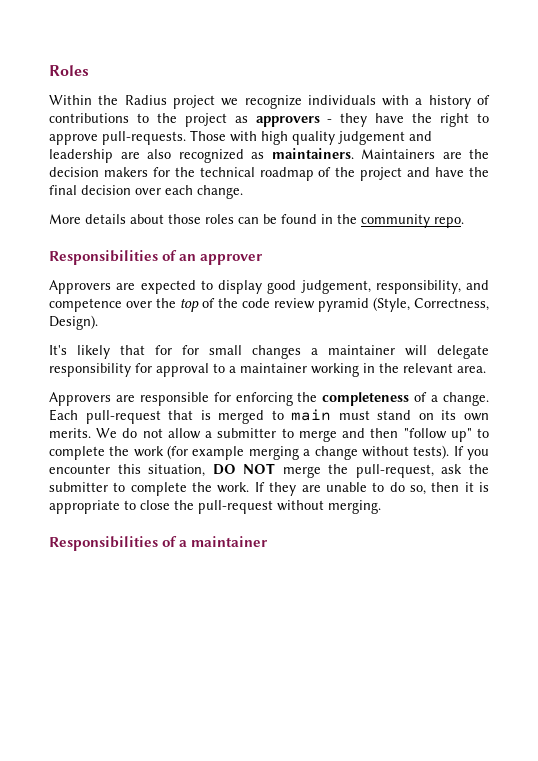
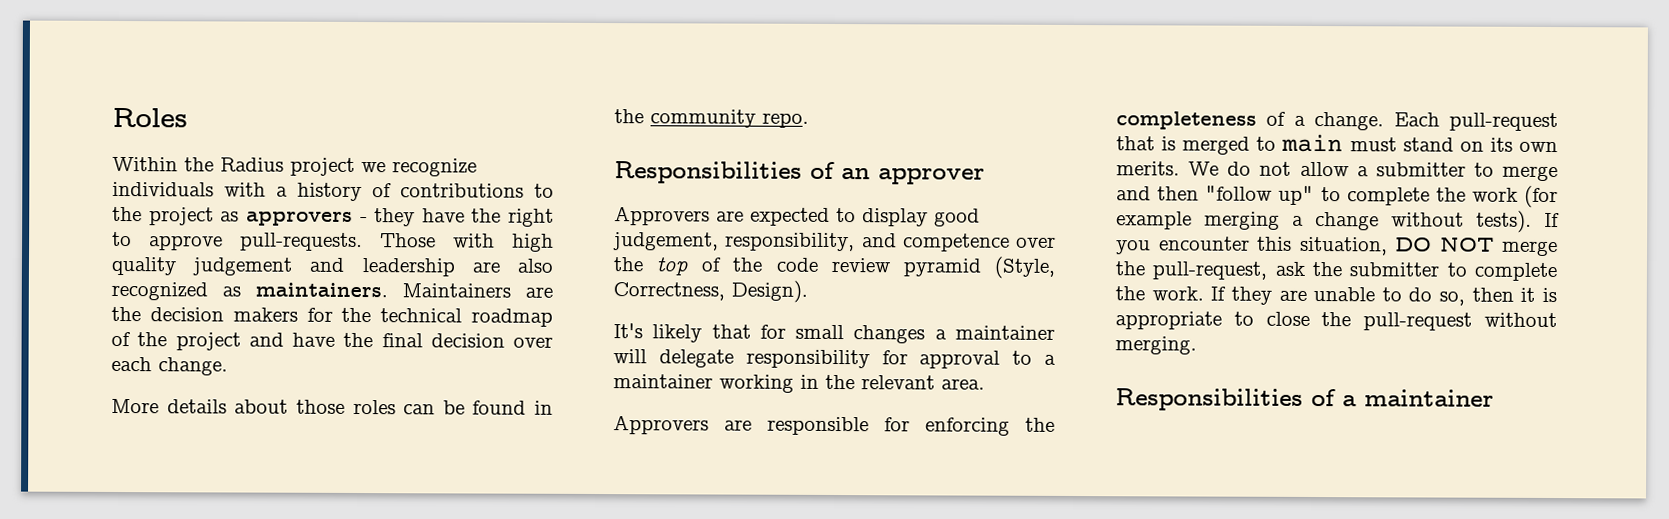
[182,345,199,355] for -> (786, 331) none

